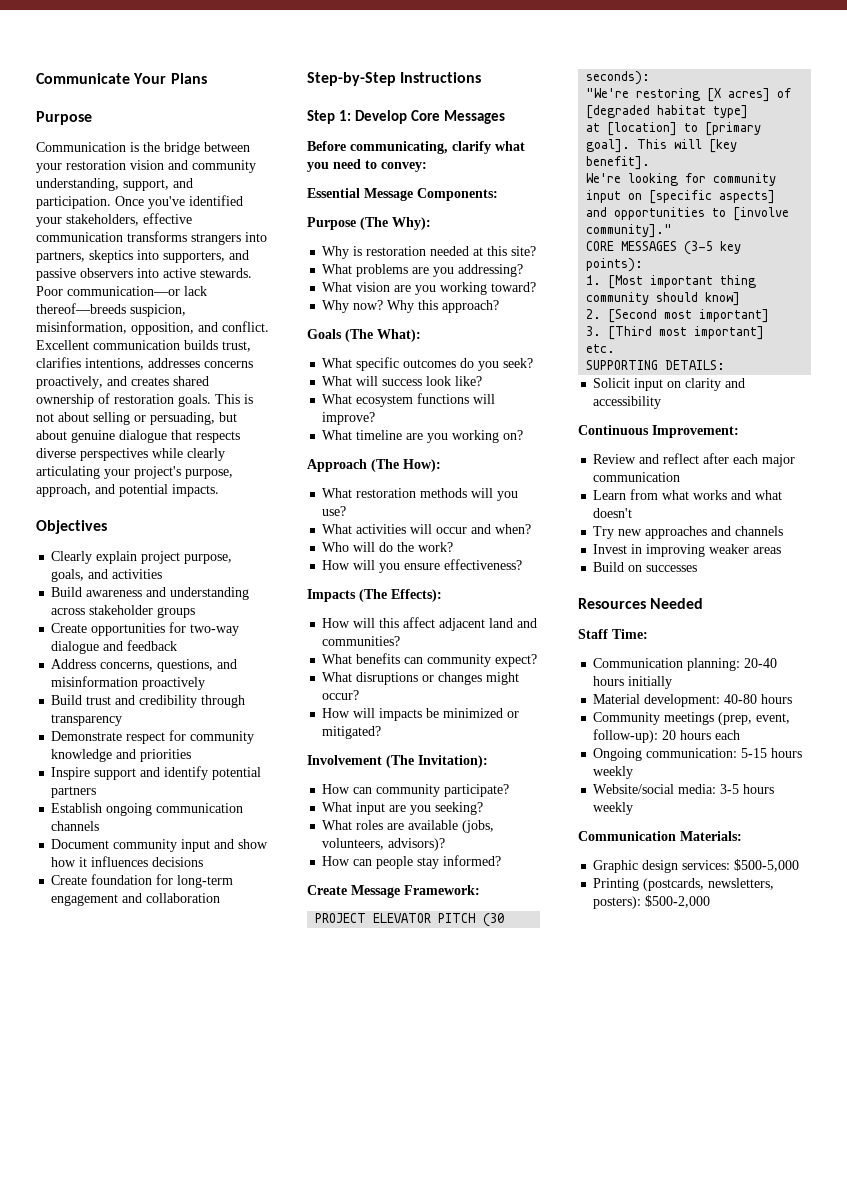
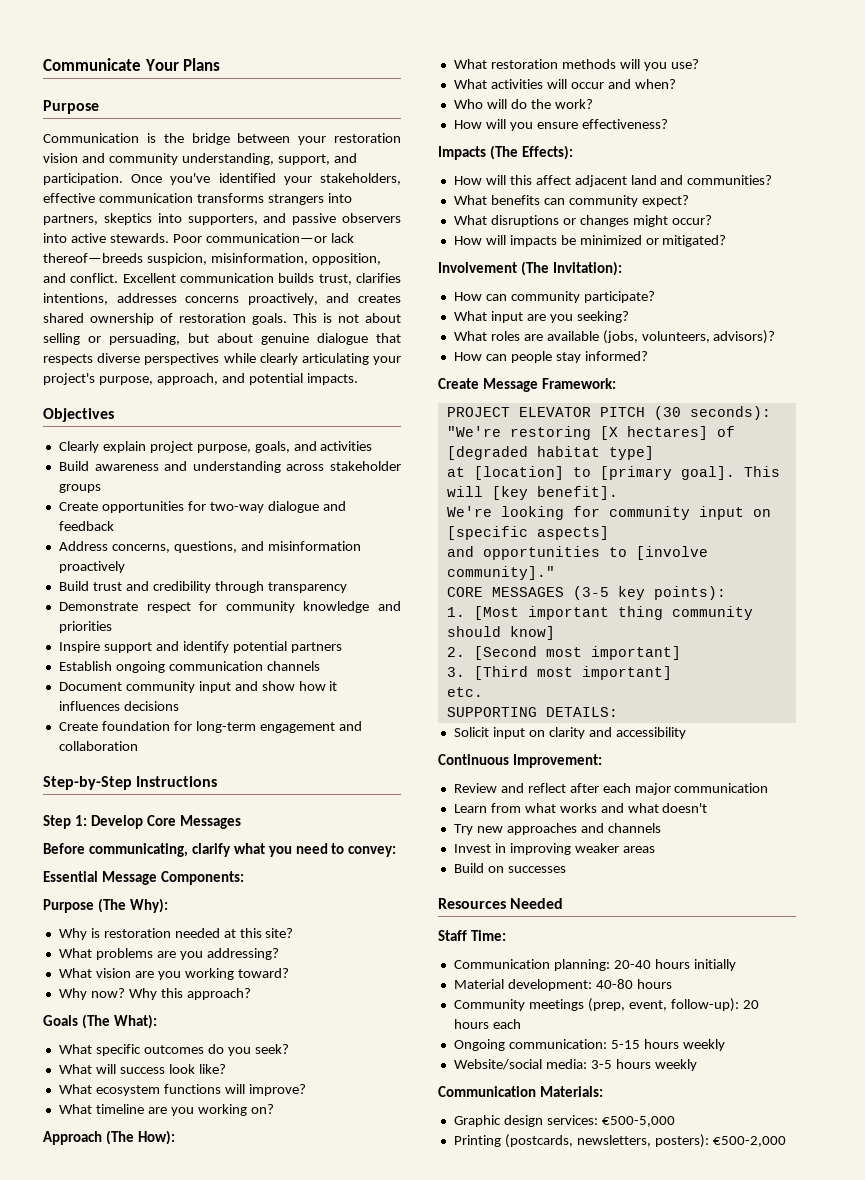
[728,88,771,102] acres] -> [626,426,708,440] hectares]
[734,859,800,872] $500-5,000 -> [601,1116,675,1127] €500-5,000
[645,895,711,908] $500-2,000 -> [712,1136,786,1147] €500-2,000

